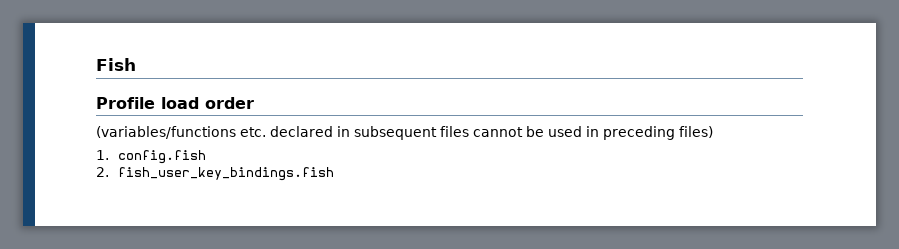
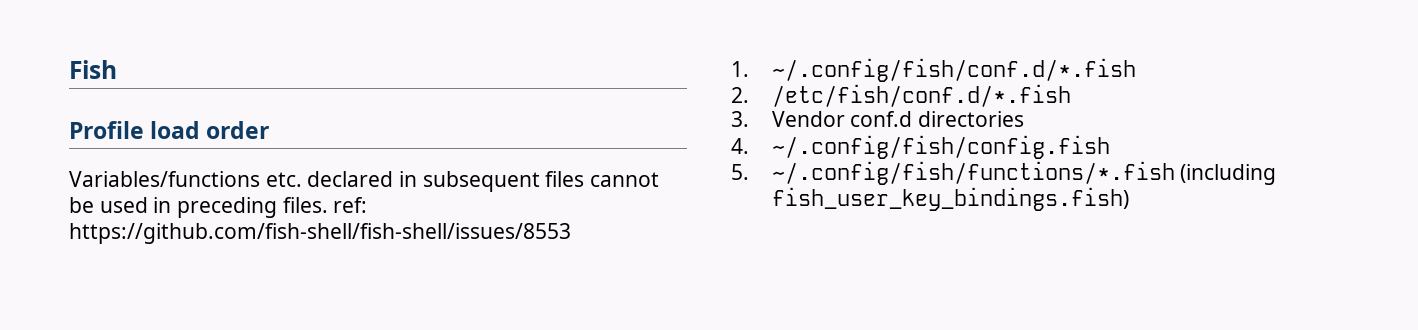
[96,126,236,139] (variables/functions -> [69,171,260,187] Variables/functions
[679,126,713,138] files) -> [282,197,368,213] [69,223,571,244] files. ref: https://github.com/fish-shell/fish-shell/issues/8553
[118,150,207,164] config.fish -> [771,58,1136,82] ~/.config/fish/conf.d/*.fish
[118,167,335,181] fish_user_key_bindings.fish -> [771,84,1071,107] [731,111,1024,127] [731,135,1110,159] [731,161,1277,185] [771,187,1129,211] /etc/fish/conf.d/*.fish // 3. Vendor conf.d directories // 4. ~/.config/fish/config.fish // 5. ~/.config/fish/functions/*.fish (including fish_user_key_bindings.fish)

